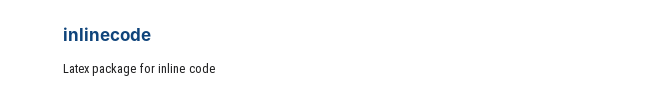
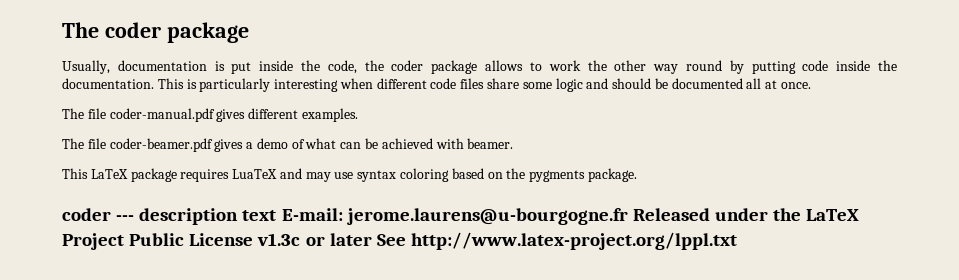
[63,27,151,41] [63,63,215,76] inlinecode // Latex package for inline code -> [62,22,249,43] [62,60,898,74] [62,78,812,92] [62,108,358,122] [62,138,514,152] [62,168,637,182] [62,208,860,225] [62,232,737,250] The coder package // Usually, documentation is put inside the code, the coder package allows to work the other way round by putting code inside the documentation. This is particularly interesting when different code files share some logic and should be documented all at once. // The file coder-manual.pdf gives different examples. // The file coder-beamer.pdf gives a demo of what can be achieved with beamer. // This LaTeX package requires LuaTeX and may use syntax coloring based on the pygments package. // coder --- description text E-mail: jerome.laurens@u-bourgogne.fr Released under the LaTeX Project Public License v1.3c or later See http://www.latex-project.org/lppl.txt

